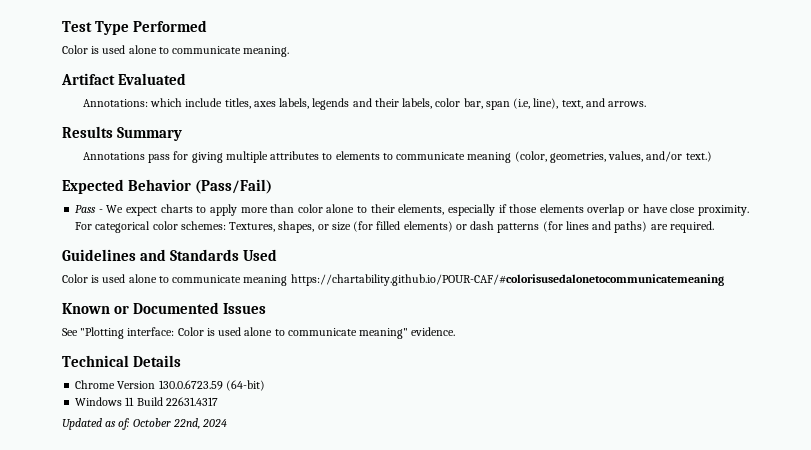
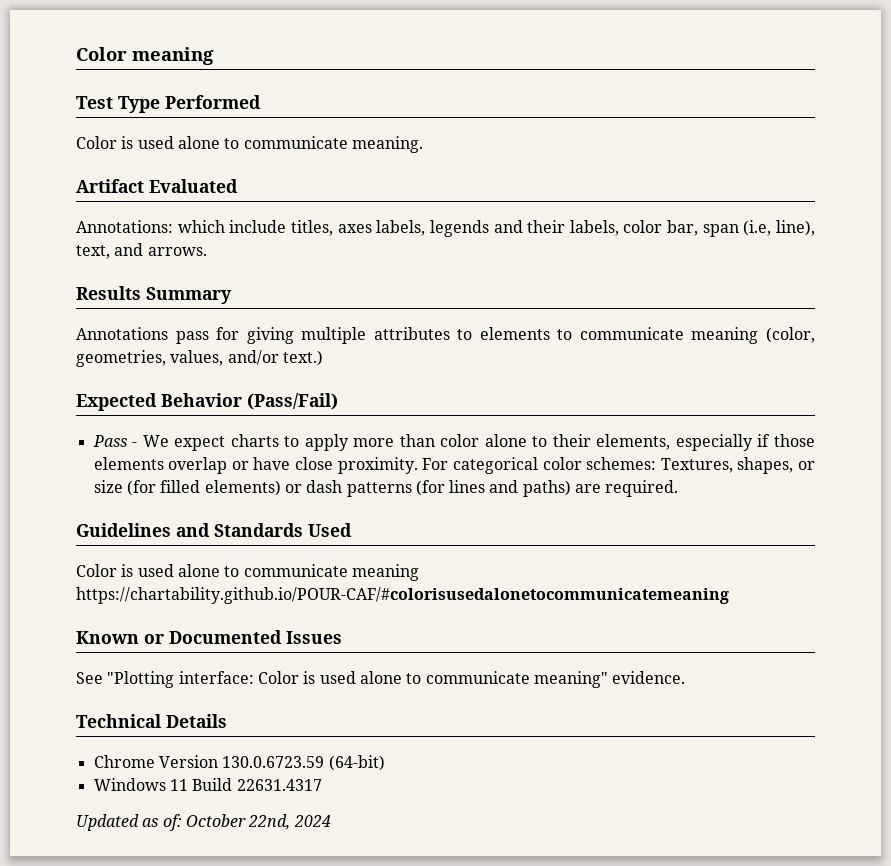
(62, 26) none -> [76,47,214,65] Color meaning //

